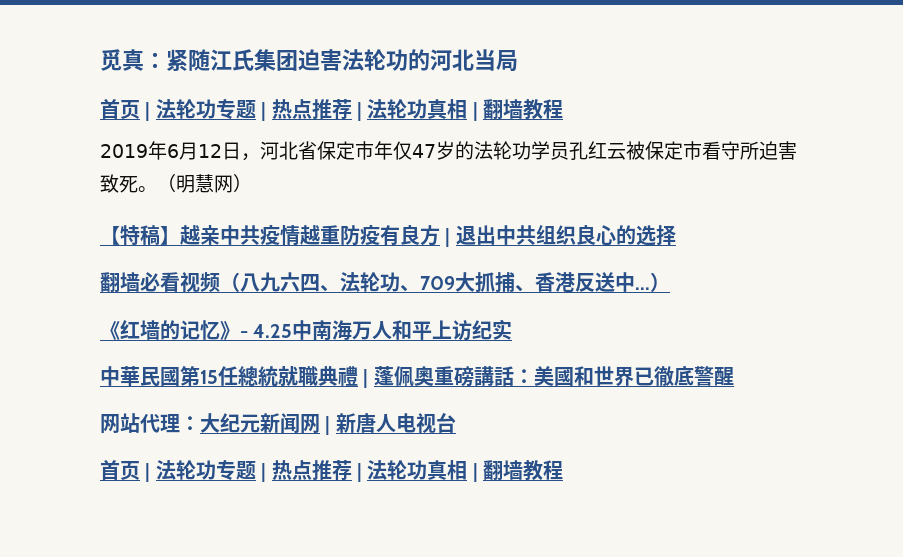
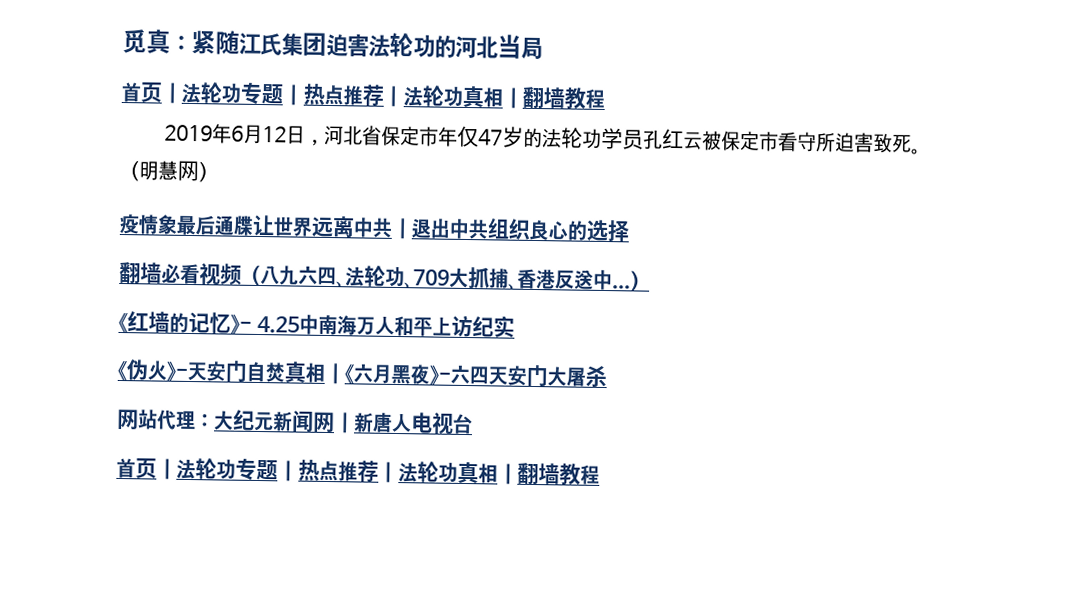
[100,225,440,246] 【特稿】越亲中共疫情越重防疫有良方 -> [119,213,393,238] 疫情象最后通牒让世界远离中共
[100,366,734,388] 中華民國第15任總統就職典禮 | 蓬佩奧重磅講話：美國和世界已徹底警醒 -> [117,359,608,388] 《伪火》-天安门自焚真相 | 《六月黑夜》-六四天安门大屠杀

